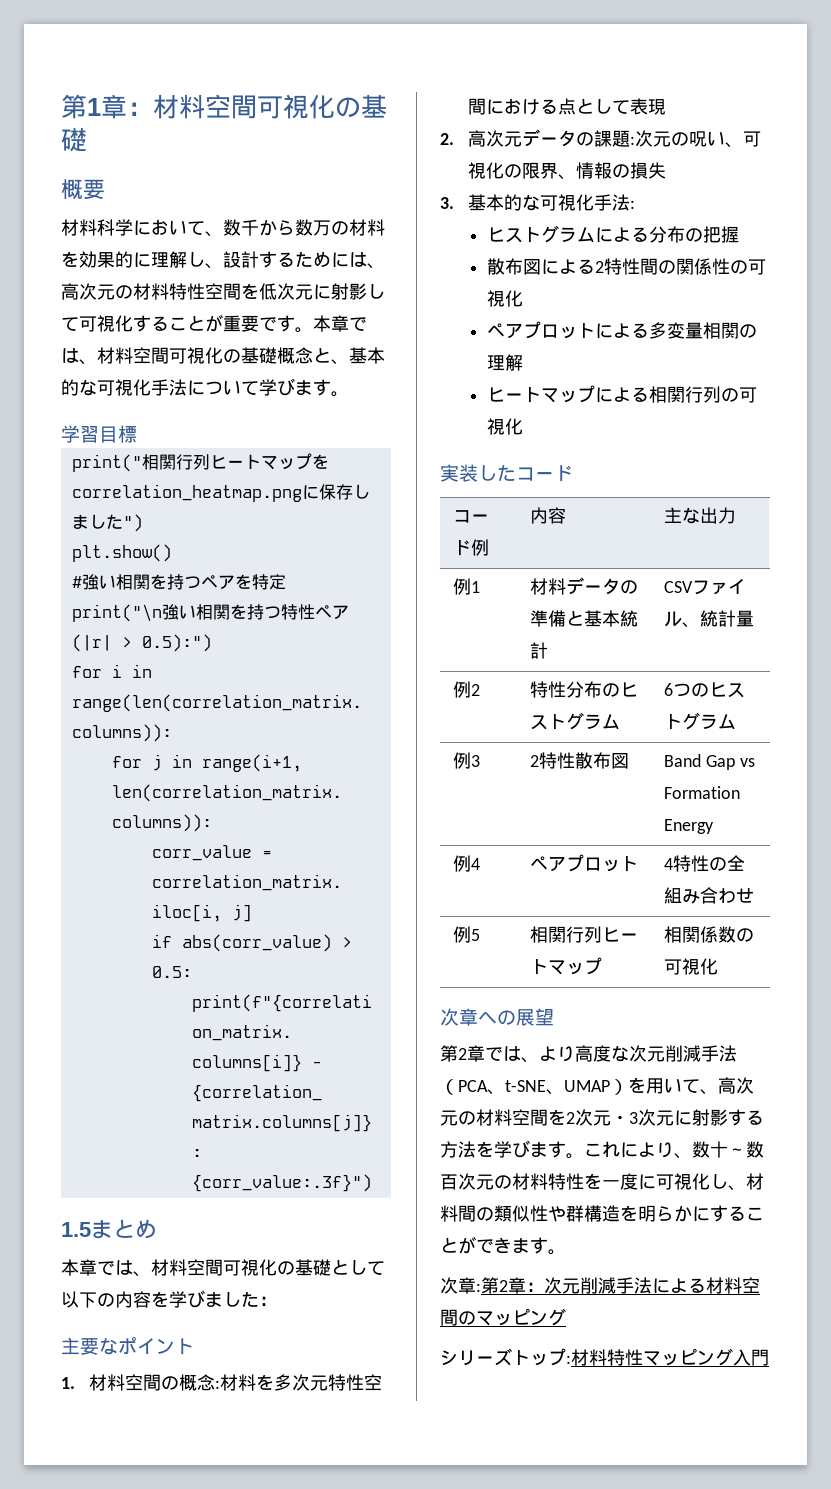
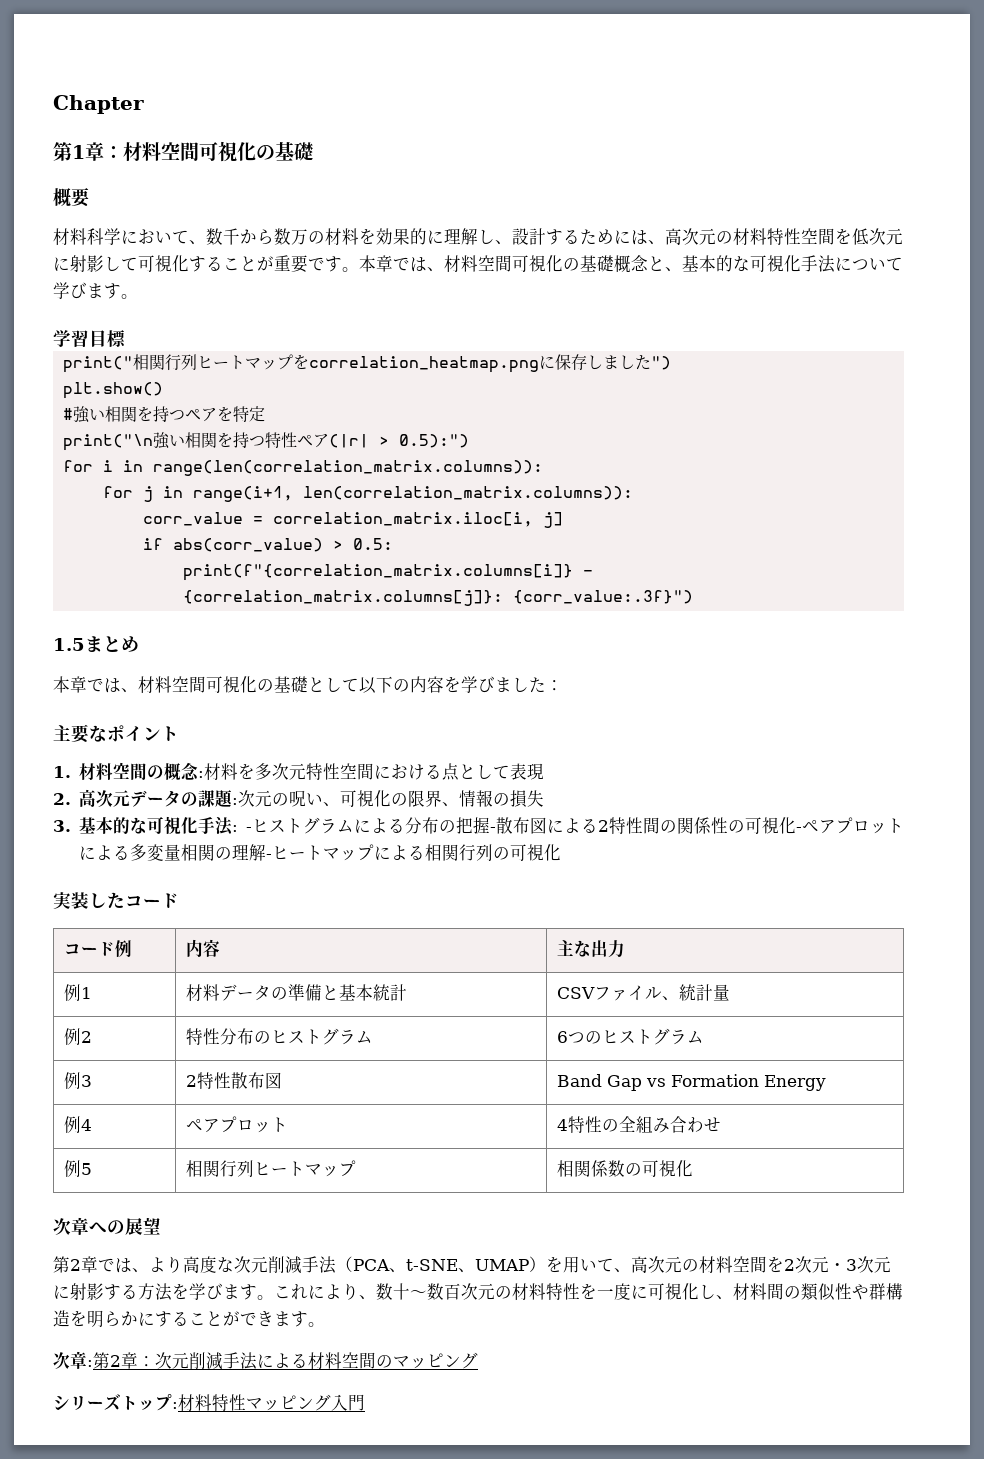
(61, 106) none -> [53,95,144,114] Chapter //
(635, 204) // -> [246,827,252,832] -
(740, 234) // -> [490,827,496,832] -
(524, 298) // -> [796,827,802,832] -
(524, 362) // -> [266,854,273,859] -

